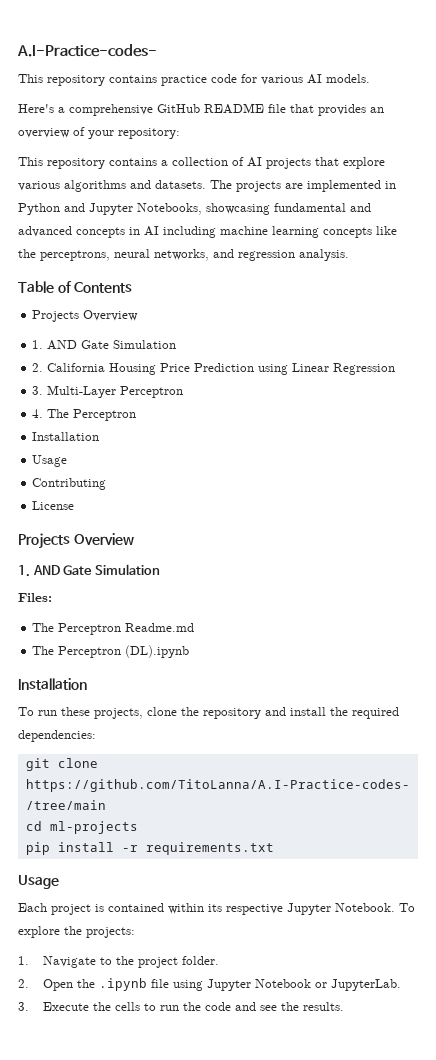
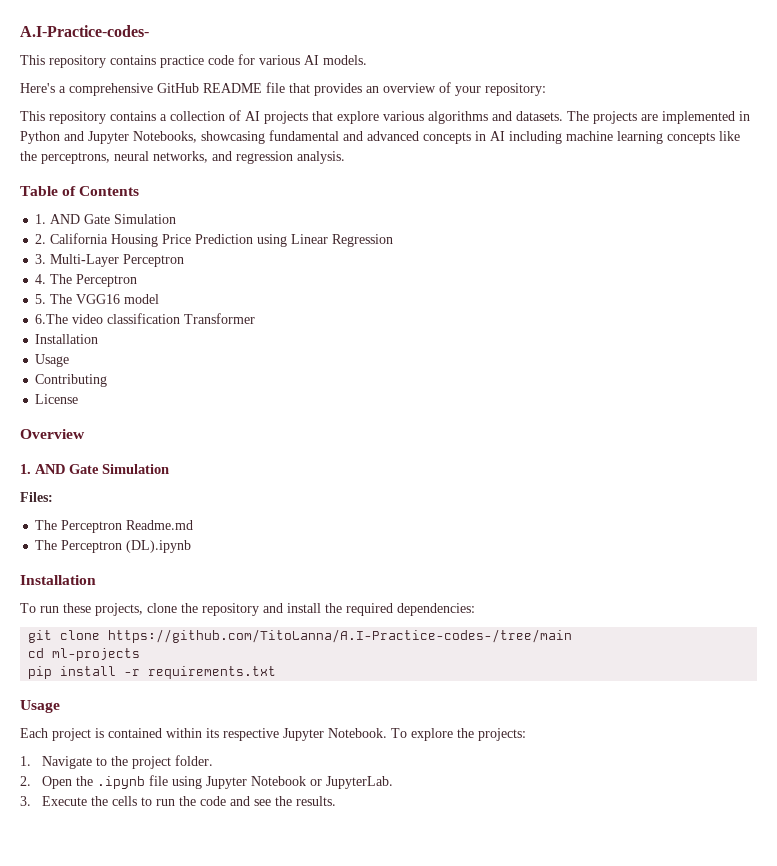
[32,310,139,322] // Projects Overview -> (140, 191) none
(137, 415) none -> [35,294,160,304] [35,313,256,324] // 5. The VGG16 model // 6.The video classification Transformer
[18,533,70,549] Projects -> (79, 399) none

